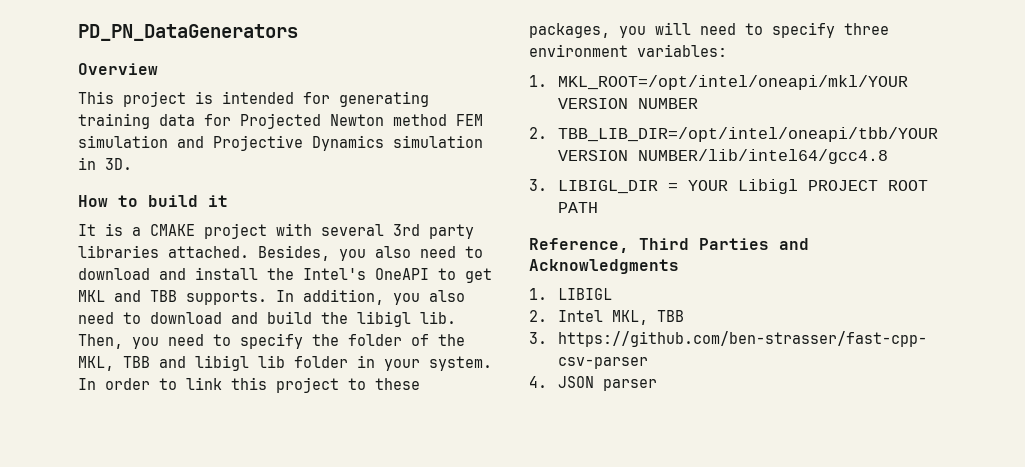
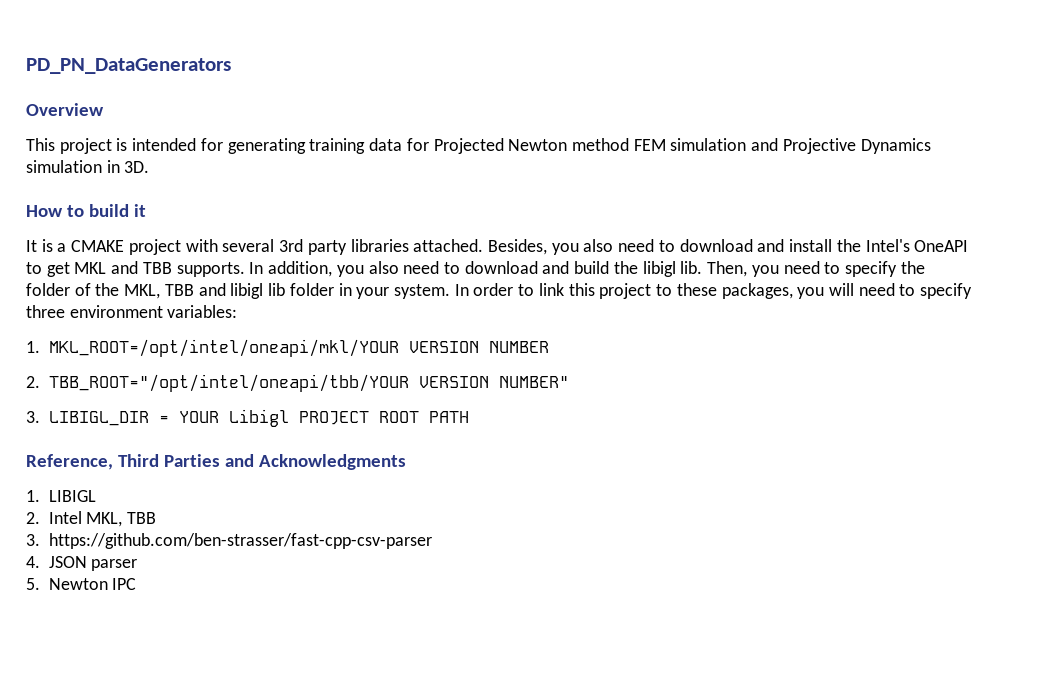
[557,127,938,142] [557,149,888,164] TBB_LIB_DIR=/opt/intel/oneapi/tbb/YOUR VERSION NUMBER/lib/intel64/gcc4.8 -> [48,374,569,392] TBB_ROOT="/opt/intel/oneapi/tbb/YOUR VERSION NUMBER"
(657, 385) none -> [26,578,137,590] // 5. Newton IPC

